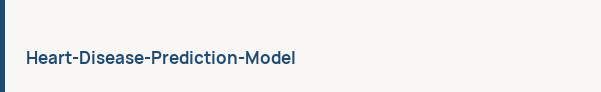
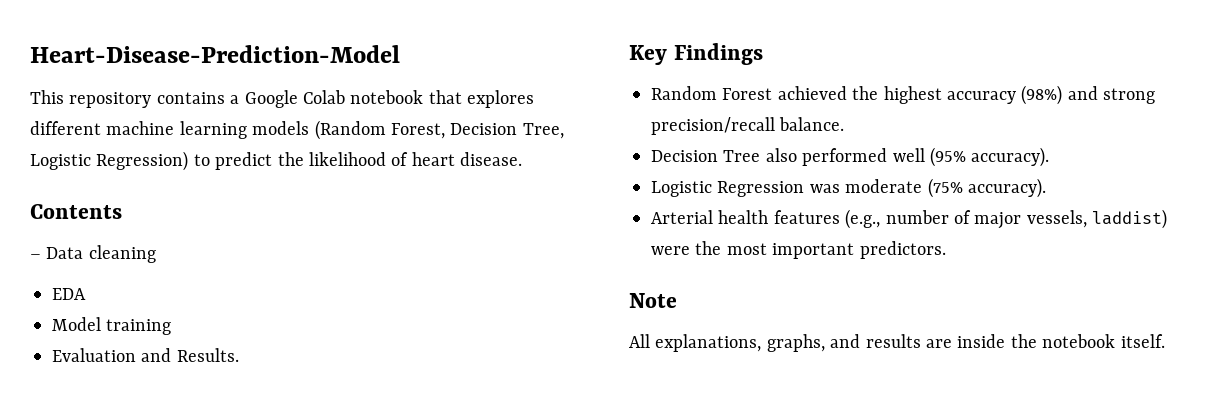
(296, 57) none -> [30,90,535,108] [30,120,564,140] [30,151,523,171] [30,204,122,219] [30,245,156,263] [52,288,86,300] [52,317,172,335] [52,348,239,362] [629,43,763,65] [651,85,1156,105] [651,117,845,135] [651,147,1050,167] [651,178,1046,198] [651,209,1168,229] [651,241,946,259] [629,293,677,308] [629,334,1165,352] // This repository contains a Google Colab notebook that explores different machine learning models (Random Forest, Decision Tree, Logistic Regression) to predict the likelihood of heart disease. // Contents // – Data cleaning // EDA // Model training // Evaluation and Results. // Key Findings // Random Forest achieved the highest accuracy (98%) and strong precision/recall balance. // Decision Tree also performed well (95% accuracy). // Logistic Regression was moderate (75% accuracy). // Arterial health features (e.g., number of major vessels, laddist) were the most important predictors. // Note // All explanations, graphs, and results are inside the notebook itself.

